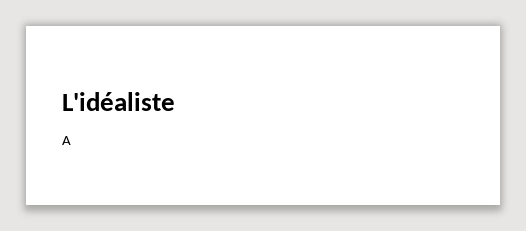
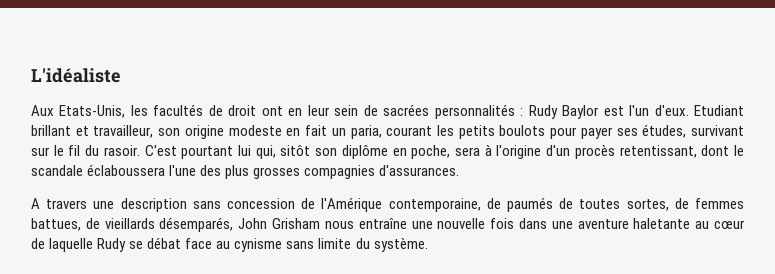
[62,136,71,145] A -> [31,104,745,119] [31,124,744,139] [31,144,744,159] [31,164,460,179] [31,197,745,212] [31,217,745,232] [31,237,428,252] Aux Etats-Unis, les facultés de droit ont en leur sein de sacrées personnalités : Rudy Baylor est l'un d'eux. Etudiant brillant et travailleur, son origine modeste en fait un paria, courant les petits boulots pour payer ses études, survivant sur le fil du rasoir. C'est pourtant lui qui, sitôt son diplôme en poche, sera à l'origine d'un procès retentissant, dont le scandale éclaboussera l'une des plus grosses compagnies d'assurances. // A travers une description sans concession de l'Amérique contemporaine, de paumés de toutes sortes, de femmes battues, de vieillards désemparés, John Grisham nous entraîne une nouvelle fois dans une aventure haletante au cœur de laquelle Rudy se débat face au cynisme sans limite du système.

